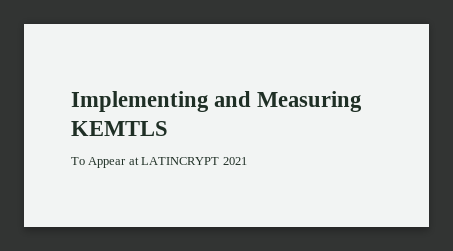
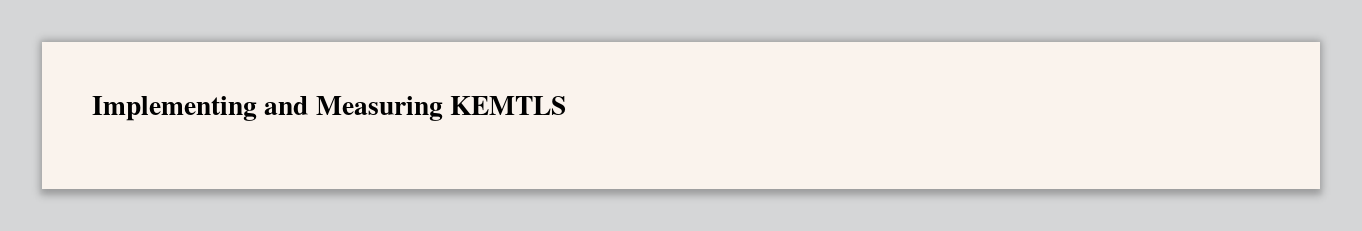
[71,157,247,168] // To Appear at LATINCRYPT 2021 -> (567, 105) none

